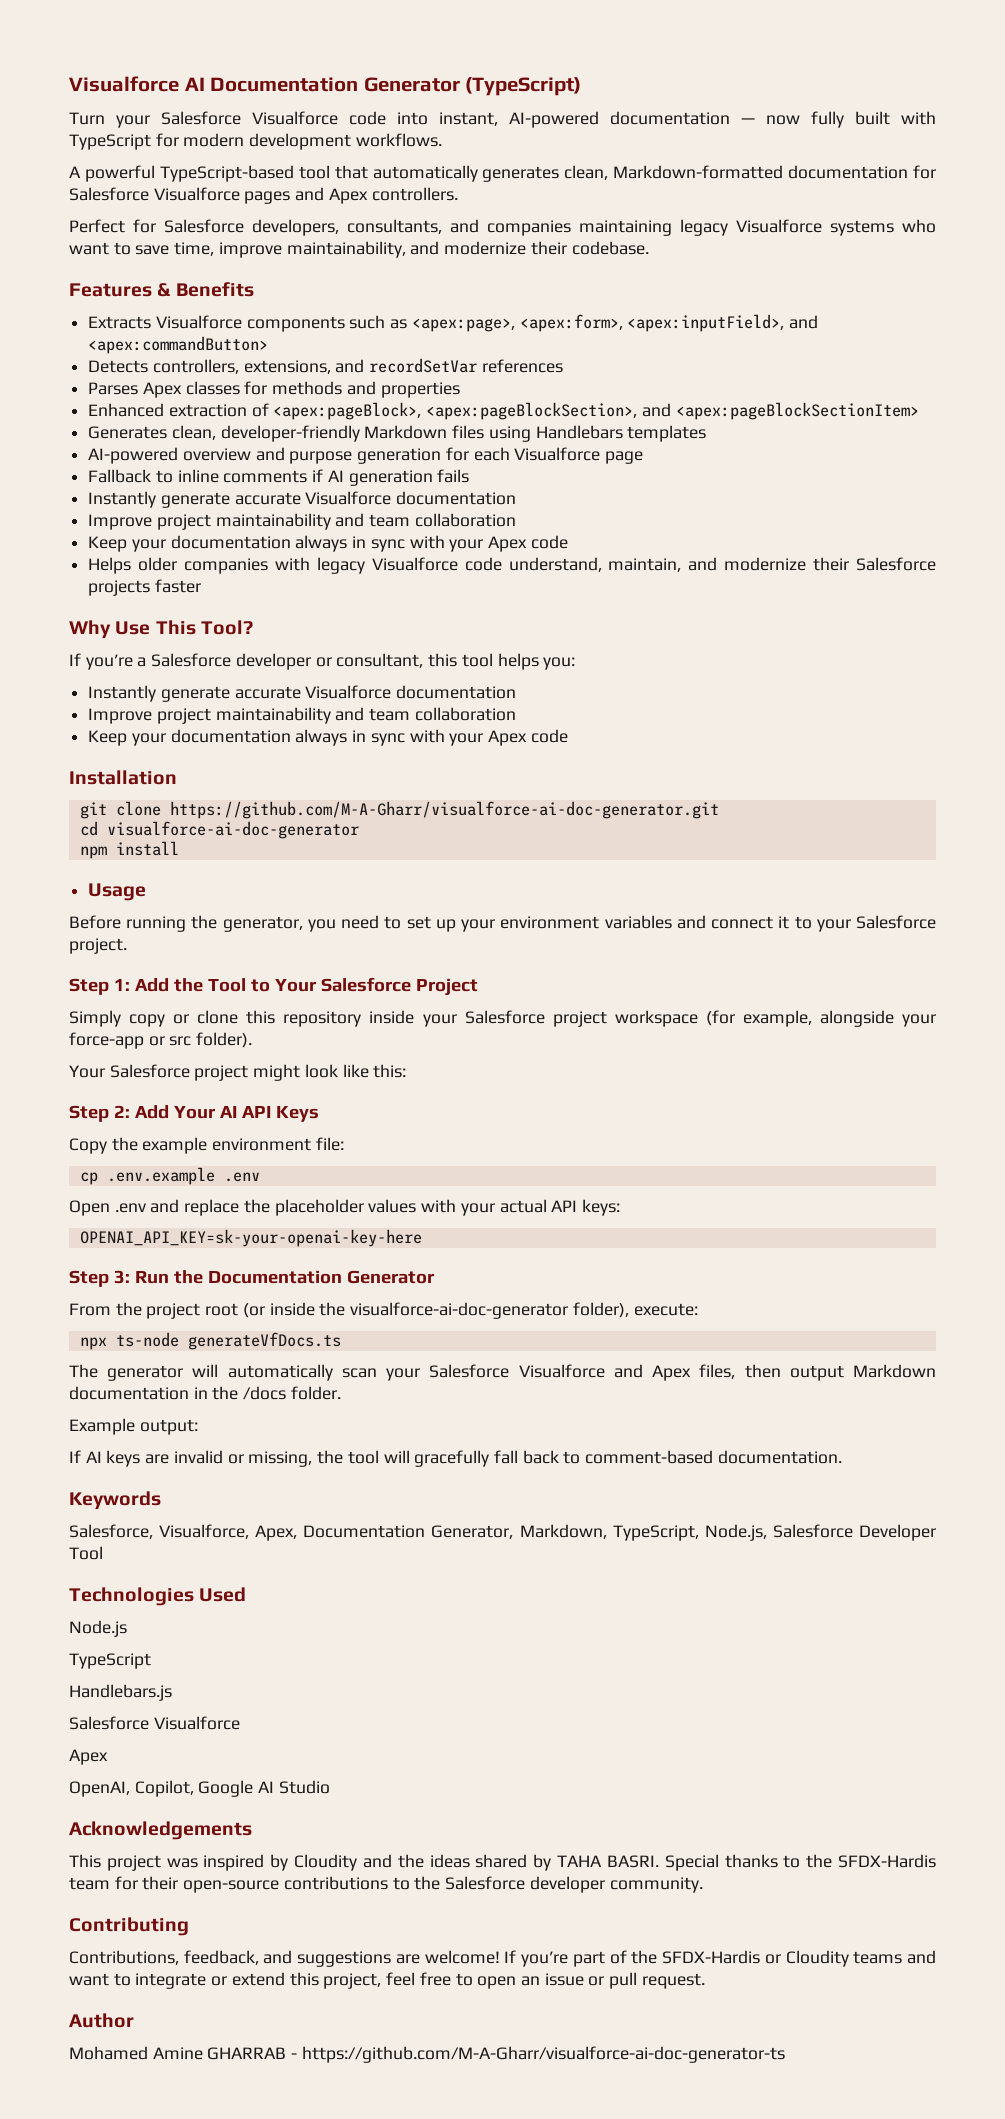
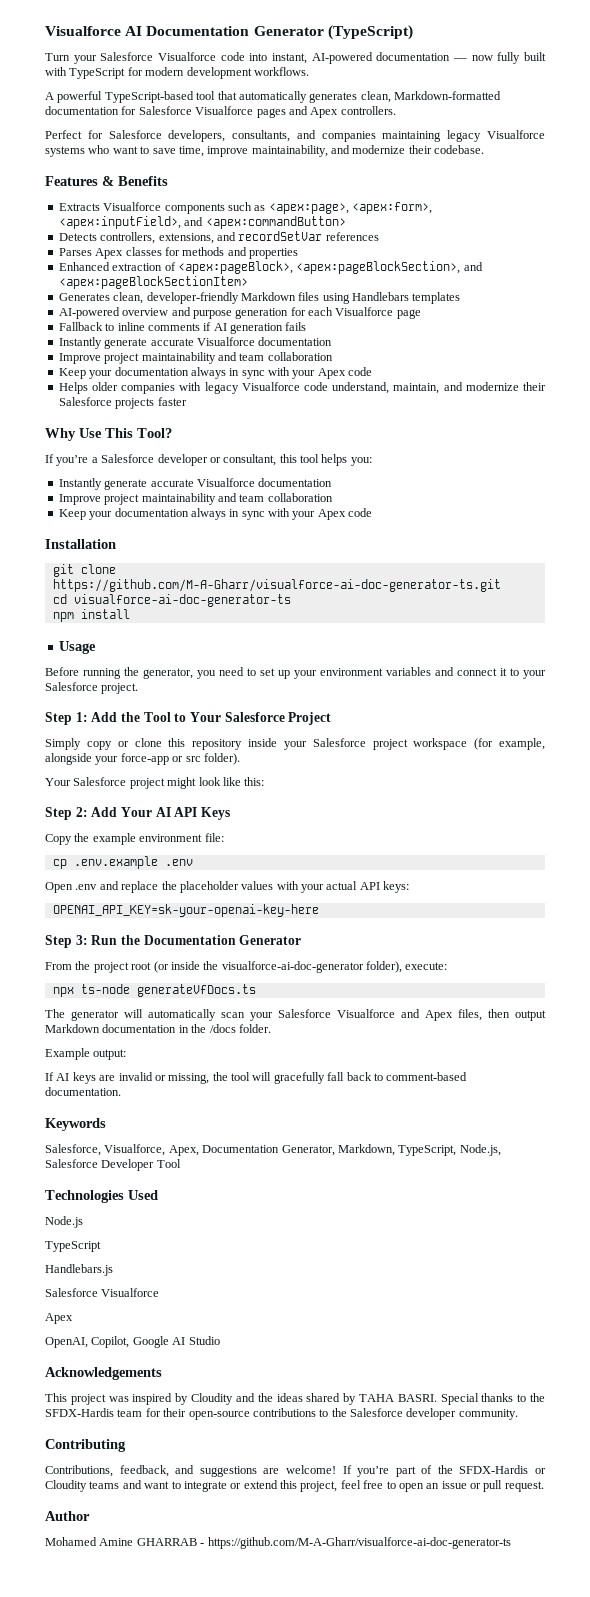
[169,801,719,819] https://github.com/M-A-Gharr/visualforce-ai-doc-generator.git -> [52,579,501,592] https://github.com/M-A-Gharr/visualforce-ai-doc-generator-ts.git
[106,821,359,839] visualforce-ai-doc-generator -> [73,594,291,607] visualforce-ai-doc-generator-ts

